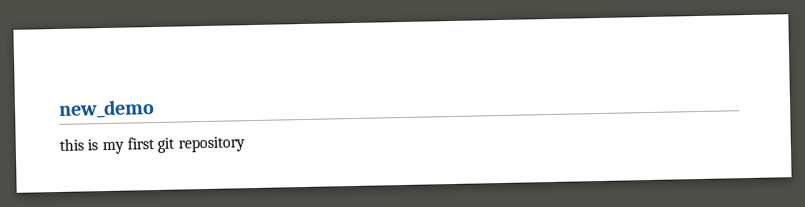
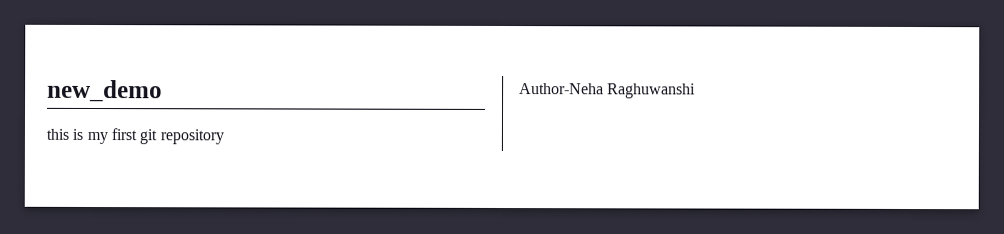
(245, 144) none -> [519,83,697,99] // Author-Neha Raghuwanshi

